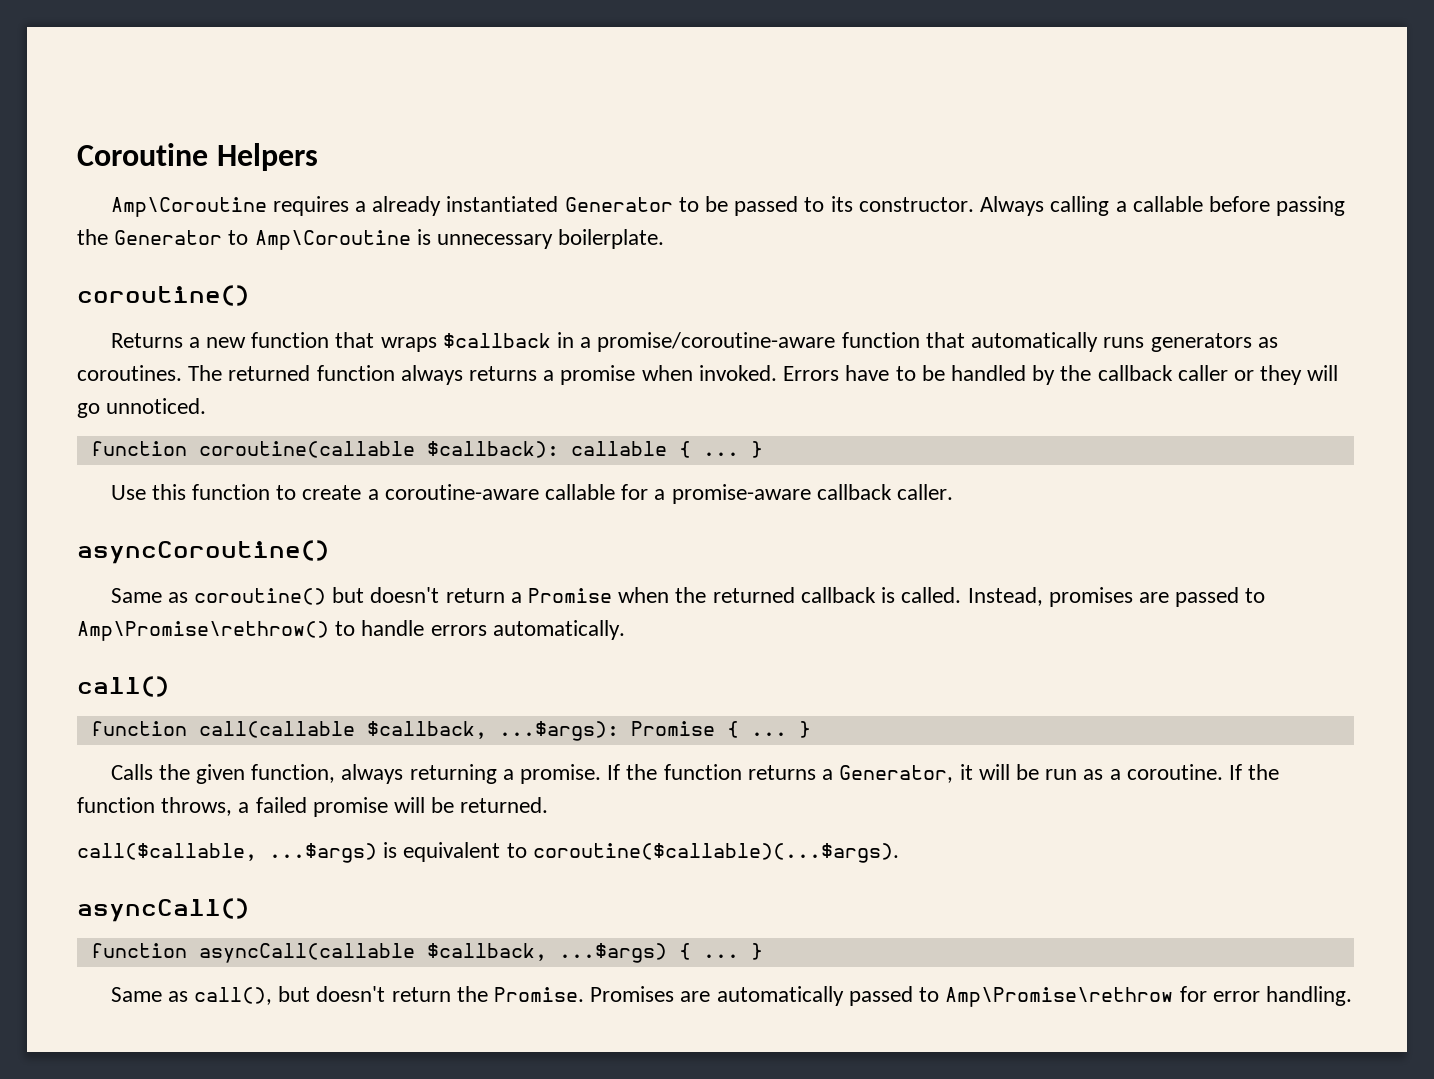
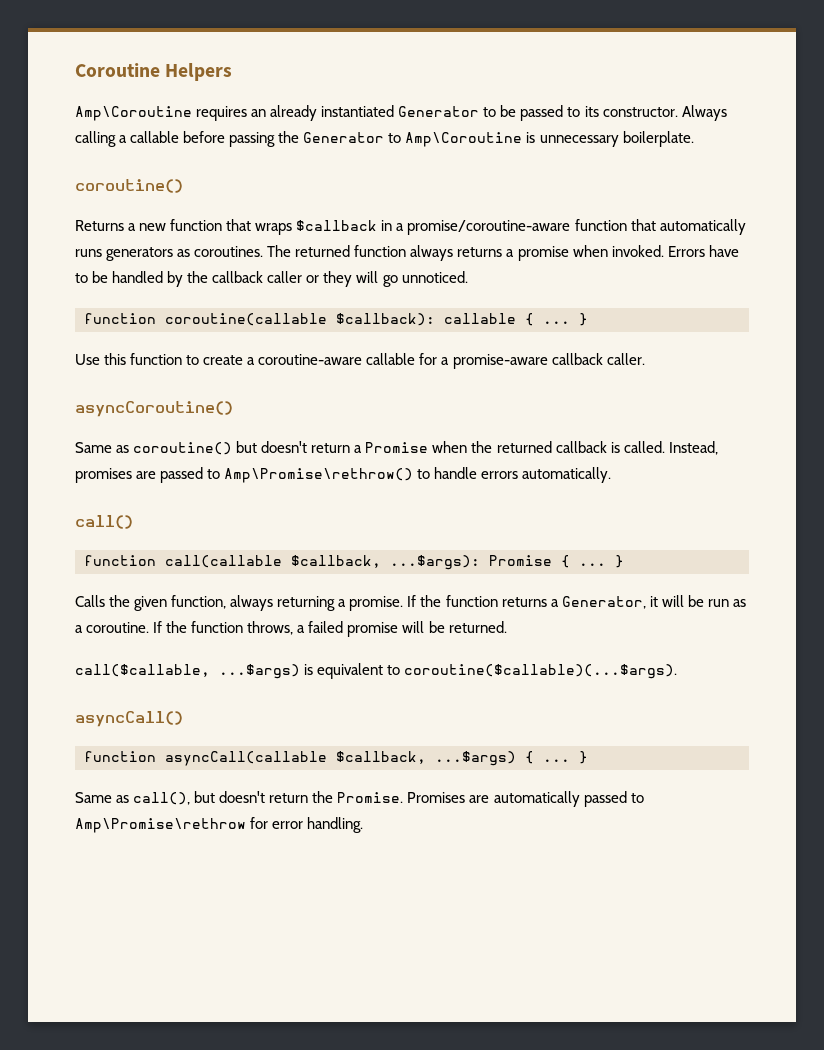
[355,201,367,212] a -> [251,109,267,117] an

